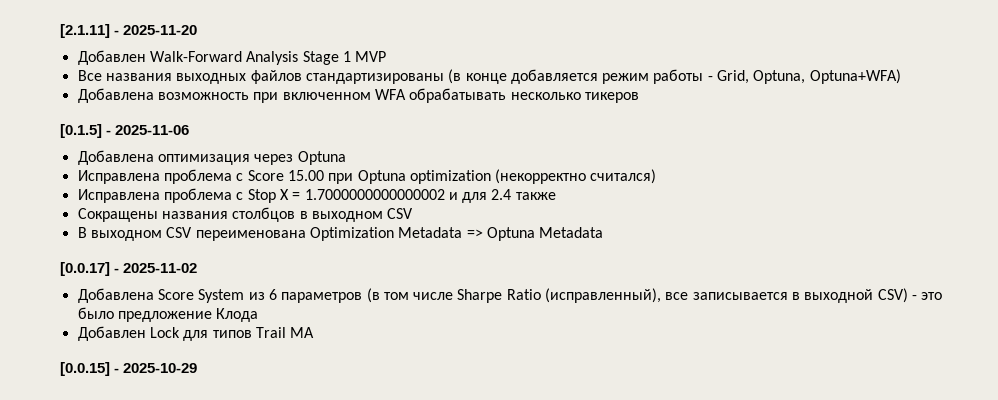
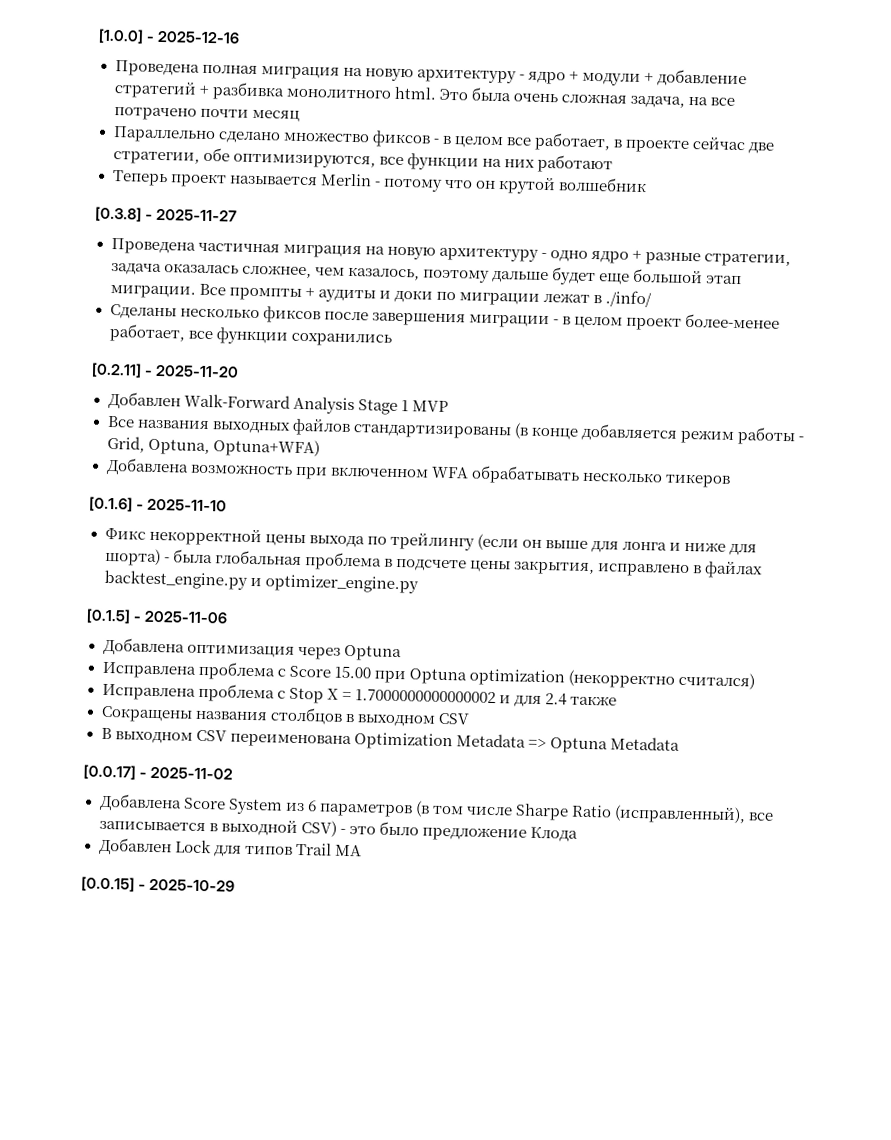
[60,24,110,38] [2.1.11] -> [98,28,241,44] [114,60,748,88] [113,80,736,108] [113,107,300,122] [112,126,775,154] [112,147,613,174] [111,169,647,195] [95,206,238,222] [110,237,792,268] [110,262,742,286] [109,283,653,308] [109,303,780,331] [108,323,392,347] [91,362,142,378] [1.0.0] - 2025-12-16 // Проведена полная миграция на новую архитектуру - ядро + модули + добавление стратегий + разбивка монолитного html. Это была очень сложная задача, на все потрачено почти месяц // Параллельно сделано множество фиксов - в целом все работает, в проекте сейчас две стратегии, обе оптимизируются, все функции на них работают // Теперь проект называется Merlin - потому что он крутой волшебник // [0.3.8] - 2025-11-27 // Проведена частичная миграция на новую архитектуру - одно ядро + разные стратегии, задача оказалась сложнее, чем казалось, поэтому дальше будет еще большой этап миграции. Все промпты + аудиты и доки по миграции лежат в ./info/ // Сделаны несколько фиксов после завершения миграции - в целом проект более-менее работает, все функции сохранились // [0.2.11]
(639, 97) none -> [89,496,228,512] [104,526,758,556] [104,547,764,579] [103,569,419,594] // [0.1.6] - 2025-11-10 // Фикс некорректной цены выхода по трейлингу (если он выше для лонга и ниже для шорта) - была глобальная проблема в подсчете цены закрытия, исправлено в файлах backtest_engine.py и optimizer_engine.py

